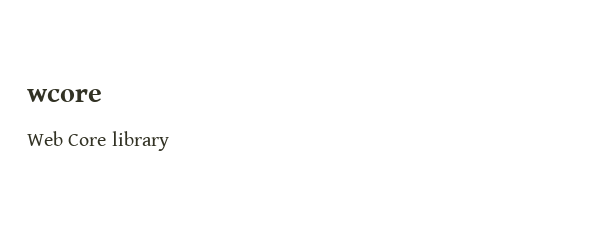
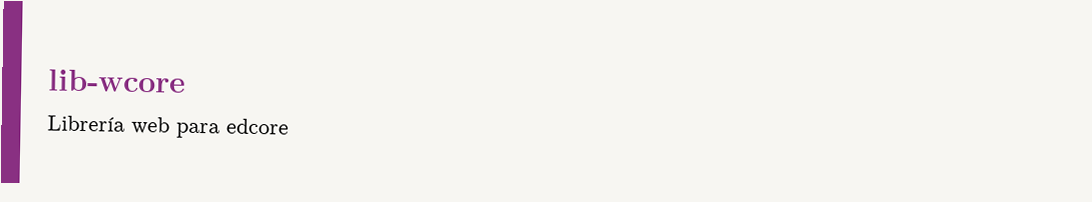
[27,89,102,102] [27,131,169,151] wcore // Web Core library -> [48,69,186,93] [47,115,289,139] lib-wcore // Librería web para edcore

